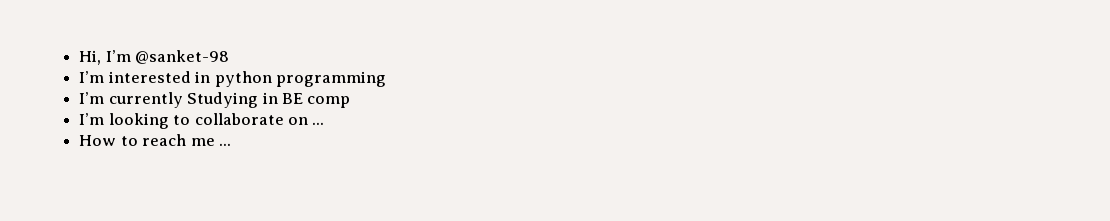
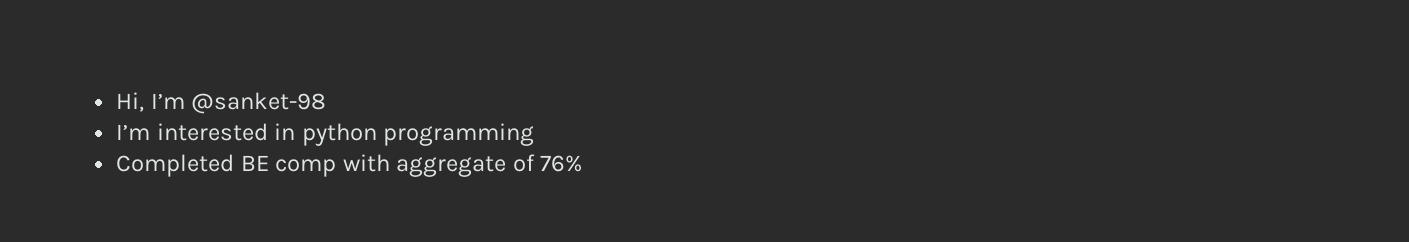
[79,92,351,108] [79,113,325,129] [79,134,231,146] I’m currently Studying in BE comp // I’m looking to collaborate on ... // How to reach me ... -> [116,154,583,177] Completed BE comp with aggregate of 76%

